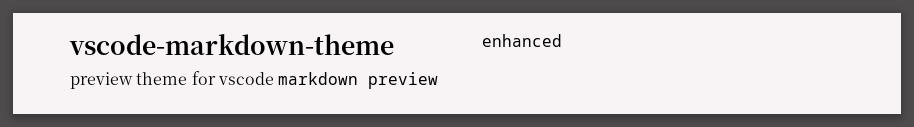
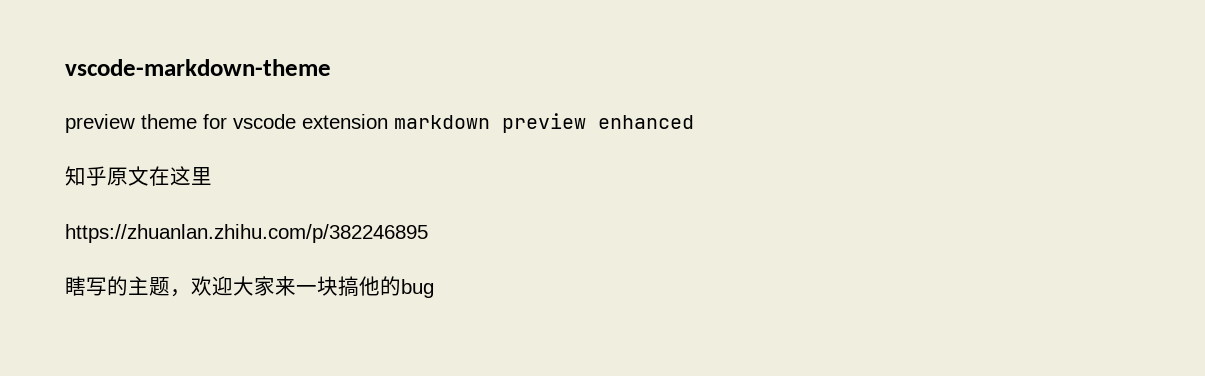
(274, 78) none -> [302,114,388,129] extension
(562, 40) none -> [65,166,212,186] [65,224,428,243] [65,276,434,298] // 知乎原文在这里 // https://zhuanlan.zhihu.com/p/382246895 // 瞎写的主题，欢迎大家来一块搞他的bug

